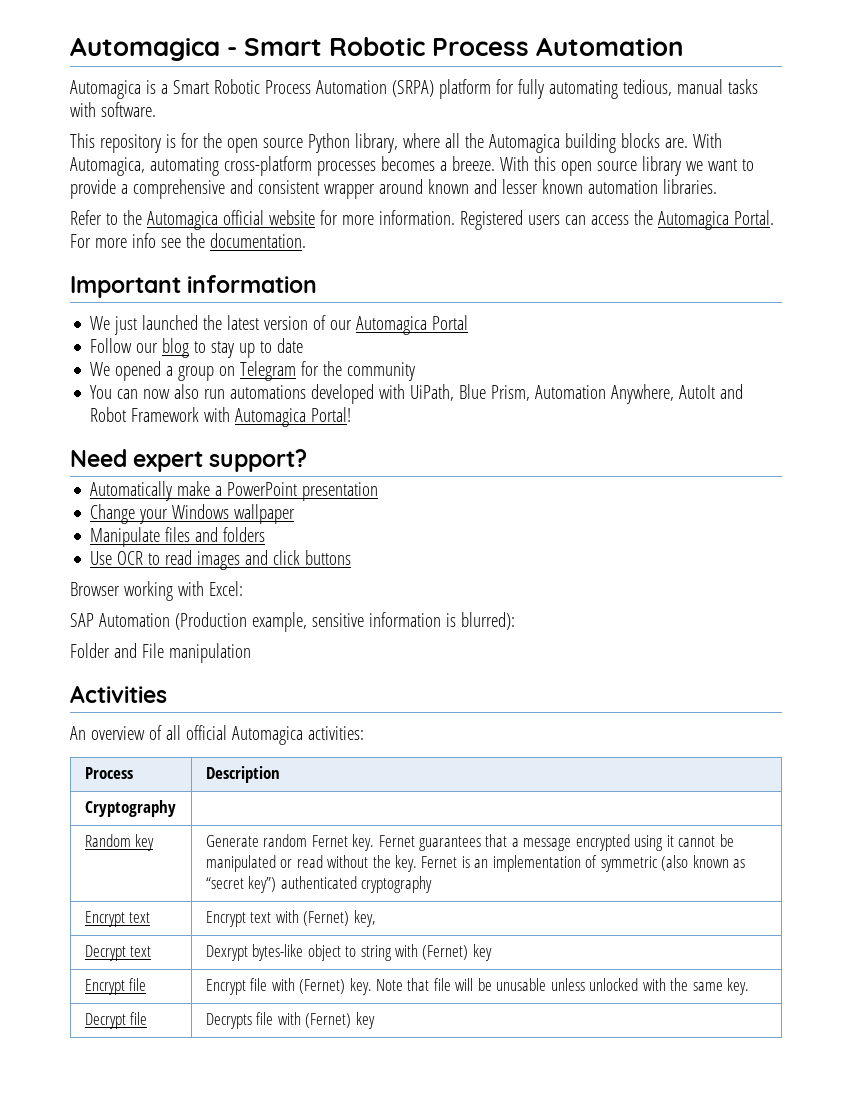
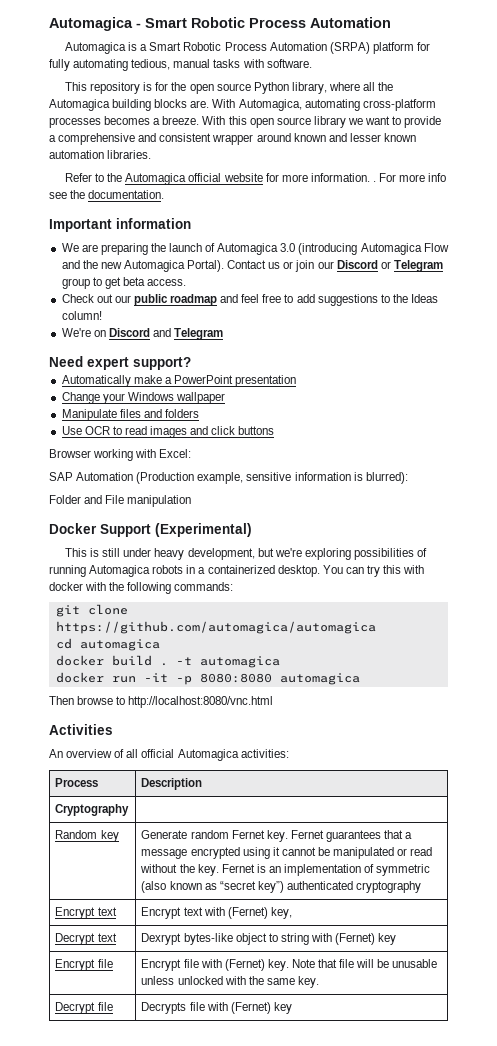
[459,210,774,230] Registered users can access the Automagica Portal. -> [372,181,376,182] .
[114,315,469,335] [90,338,304,358] [90,361,416,381] [90,384,744,404] [90,407,352,427] just launched the latest version of our Automagica Portal // Follow our blog to stay up to date // We opened a group on Telegram for the community // You can now also run automations developed with UiPath, Blue Prism, Automation Anywhere, AutoIt and Robot Framework with Automagica Portal! -> [81,243,449,255] [61,260,443,272] [61,277,187,289] [61,294,439,306] [61,311,102,320] [61,328,224,340] are preparing the launch of Automagica 3.0 (introducing Automagica Flow and the new Automagica Portal). Contact us or join our Discord or Telegram group to get beta access. // Check out our public roadmap and feel free to add suggestions to the Ideas column! // We're on Discord and Telegram
(251, 653) none -> [49,523,252,537] [65,548,428,560] [49,565,425,577] [49,582,234,594] [55,604,128,617] [55,621,376,634] [55,638,160,651] [55,655,280,668] [55,672,360,685] [49,696,274,708] // Docker Support (Experimental) // This is still under heavy development, but we're exploring possibilities of running Automagica robots in a containerized desktop. You can try this with docker with the following commands: // git clone https://github.com/automagica/automagica // cd automagica // docker build . -t automagica // docker run -it -p 8080:8080 automagica // Then browse to http://localhost:8080/vnc.html

